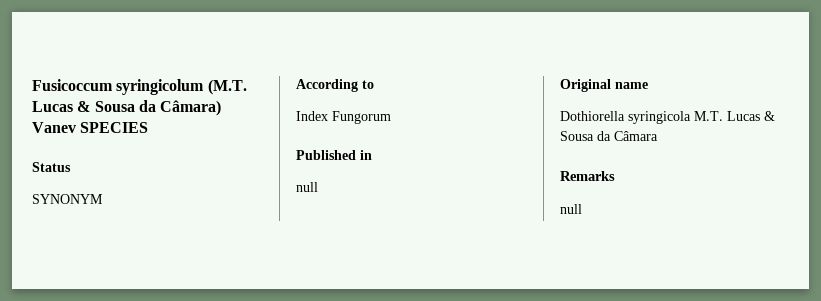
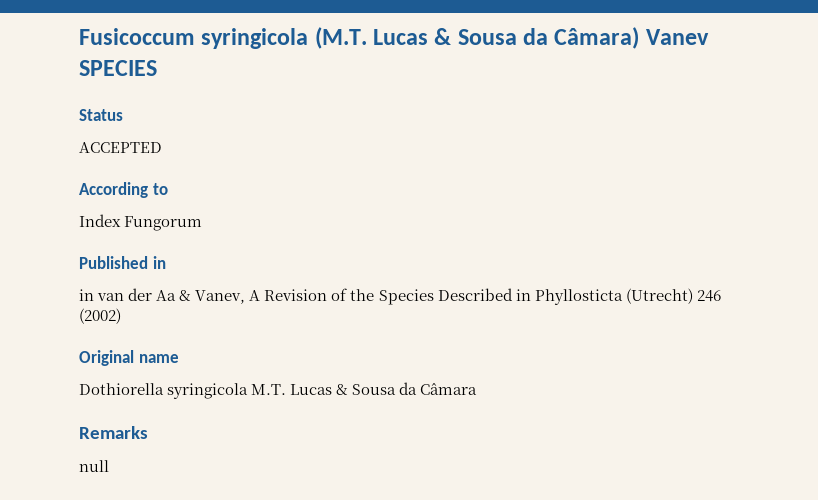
[116,79,205,95] syringicolum -> [201,28,309,49] syringicola
[32,194,103,204] SYNONYM -> [79,142,162,153] ACCEPTED
[296,182,318,192] null -> [79,288,721,305] [79,308,121,324] in van der Aa & Vanev, A Revision of the Species Described in Phyllosticta (Utrecht) 246 (2002)

